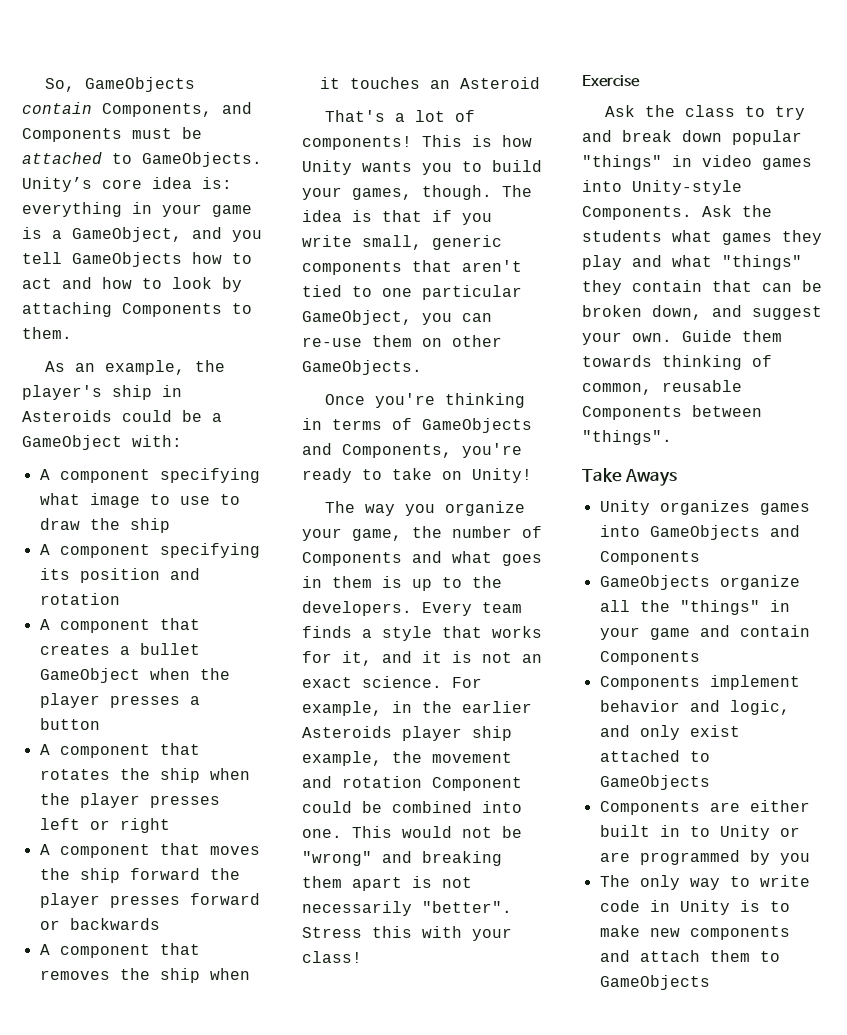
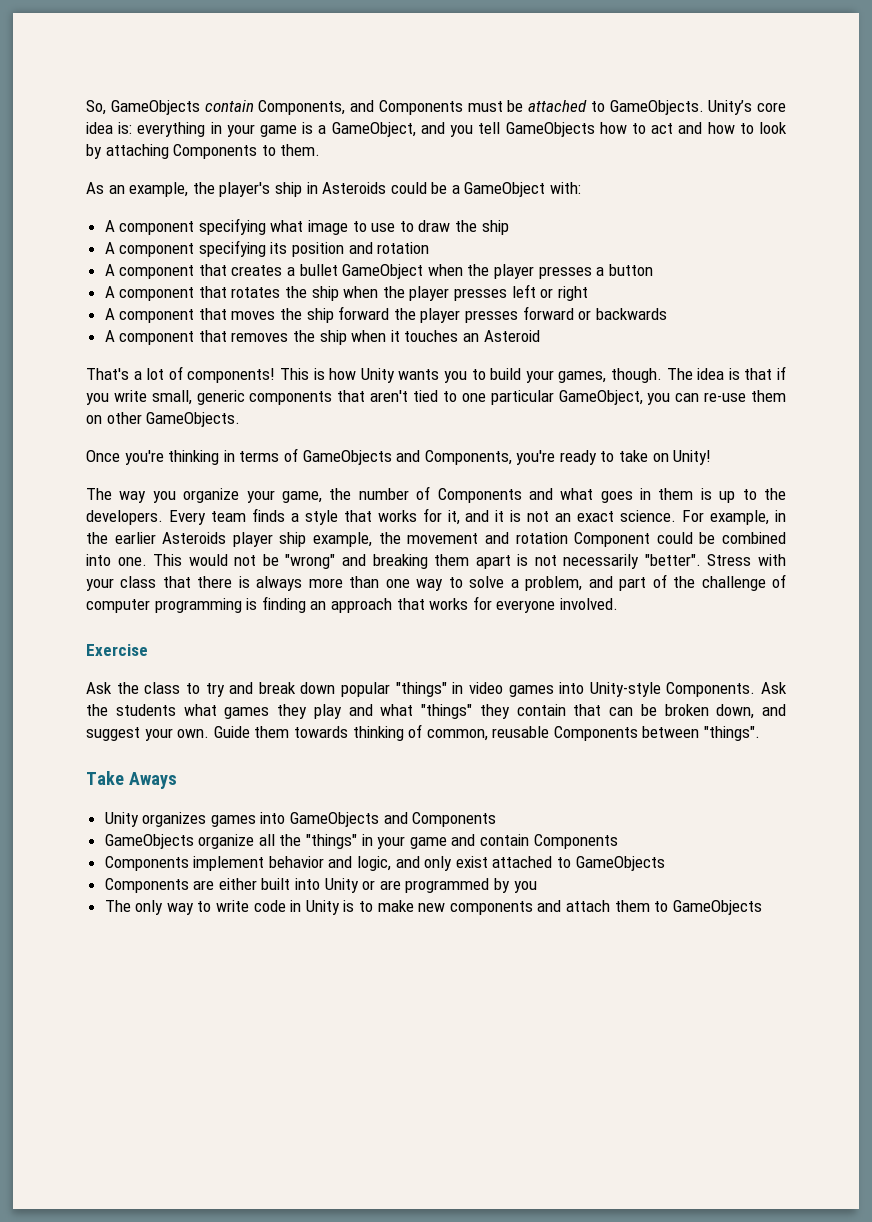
[372,926,412,938] this -> (752, 560) none
[302,951,362,963] class! -> [120,574,787,591] [86,596,618,613] class that there is always more than one way to solve a problem, and part of the challenge of computer programming is finding an approach that works for everyone involved.
[659,825,710,837] in to -> [295,878,321,890] into

